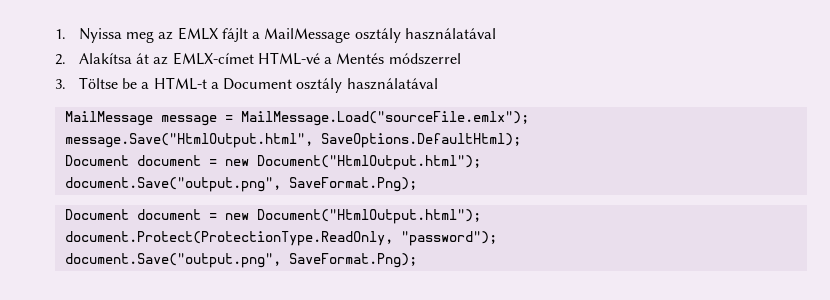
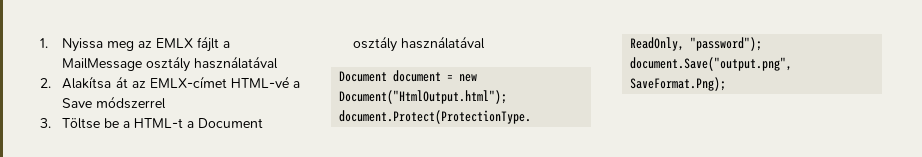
[336,53,385,64] Mentés -> [62,98,93,108] Save
[64,111,529,126] [64,133,521,148] [64,155,481,170] [64,177,417,192] // MailMessage message = MailMessage.Load("sourceFile.emlx"); // message.Save("HtmlOutput.html", SaveOptions.DefaultHtml); // Document document = new Document("HtmlOutput.html"); // document.Save("output.png", SaveFormat.Png); -> (486, 42) none

